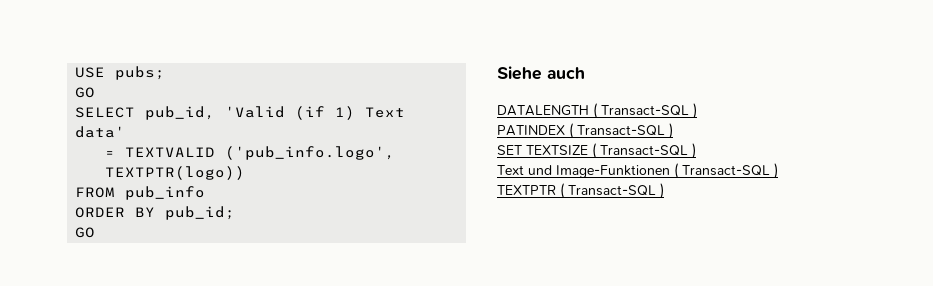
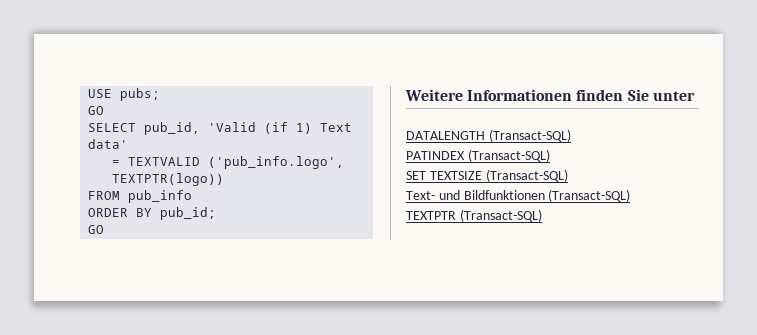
[497,66,585,80] [497,103,697,119] [497,123,673,139] [497,143,696,159] [497,163,778,179] [497,183,664,199] Siehe auch // DATALENGTH ( Transact-SQL ) // PATINDEX ( Transact-SQL ) // SET TEXTSIZE ( Transact-SQL ) // Text und Image-Funktionen ( Transact-SQL ) // TEXTPTR ( Transact-SQL ) -> [405,89,695,101] [406,129,571,142] [406,149,550,162] [406,169,568,182] [406,189,631,202] [406,209,542,222] Weitere Informationen finden Sie unter // DATALENGTH (Transact-SQL) // PATINDEX (Transact-SQL) // SET TEXTSIZE (Transact-SQL) // Text- und Bildfunktionen (Transact-SQL) // TEXTPTR (Transact-SQL)

